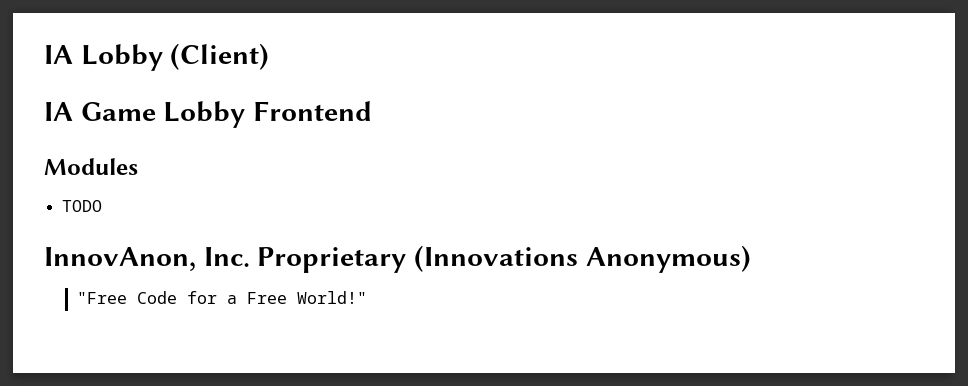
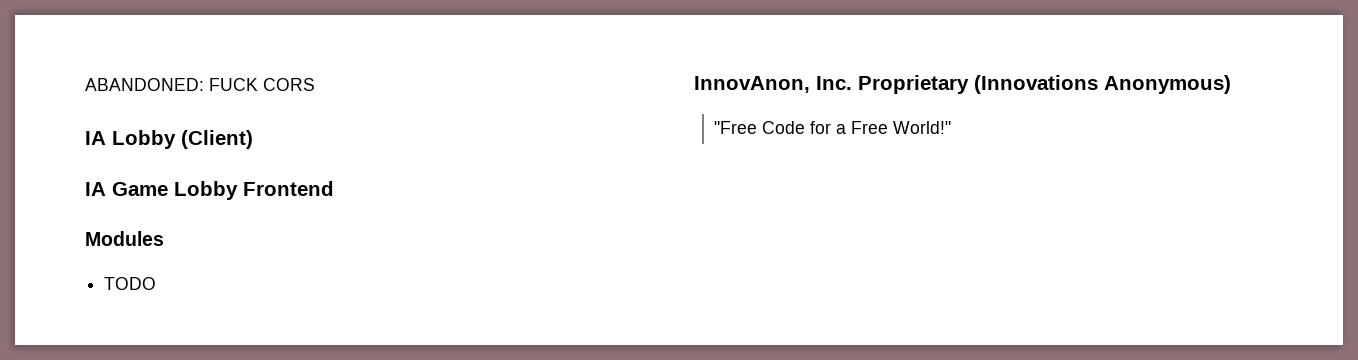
(44, 54) none -> [85,78,315,91] ABANDONED: FUCK CORS //

